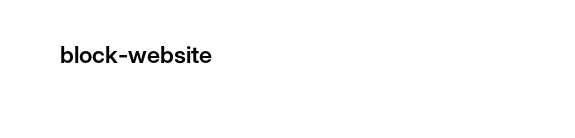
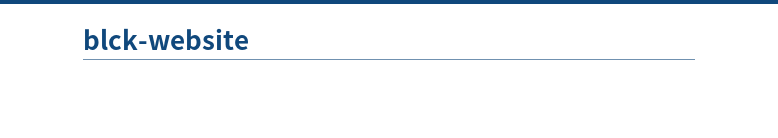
[60,46,212,64] block-website -> [83,28,249,50] blck-website

